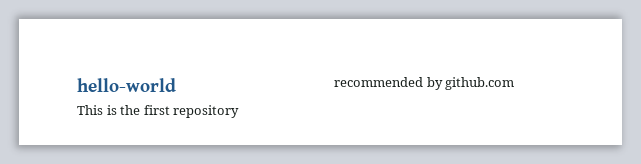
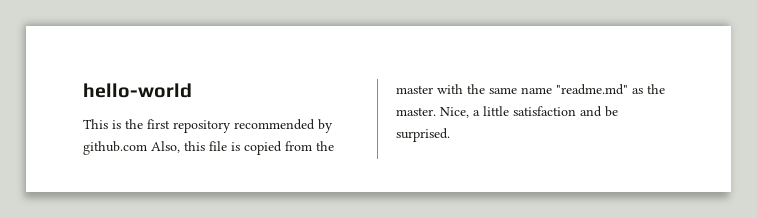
(515, 83) none -> [151,141,334,155] [396,84,665,95] [396,106,618,118] [396,128,450,142] Also, this file is copied from the master with the same name "readme.md" as the master. Nice, a little satisfaction and be surprised.

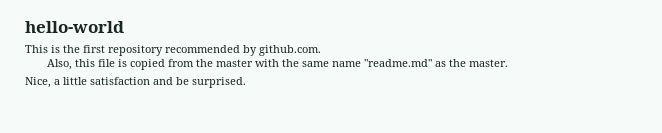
[83,141,147,155] github.com -> [259,45,321,56] github.com. //
(436, 111) none -> (508, 63) //

